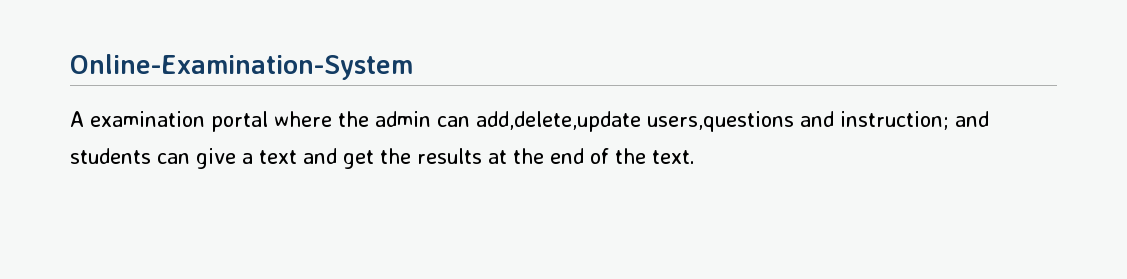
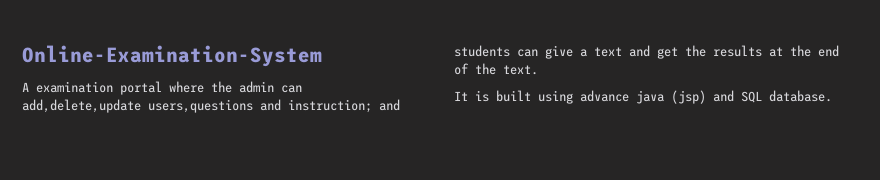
(695, 157) none -> [454,90,832,104] // It is built using advance java (jsp) and SQL database.

